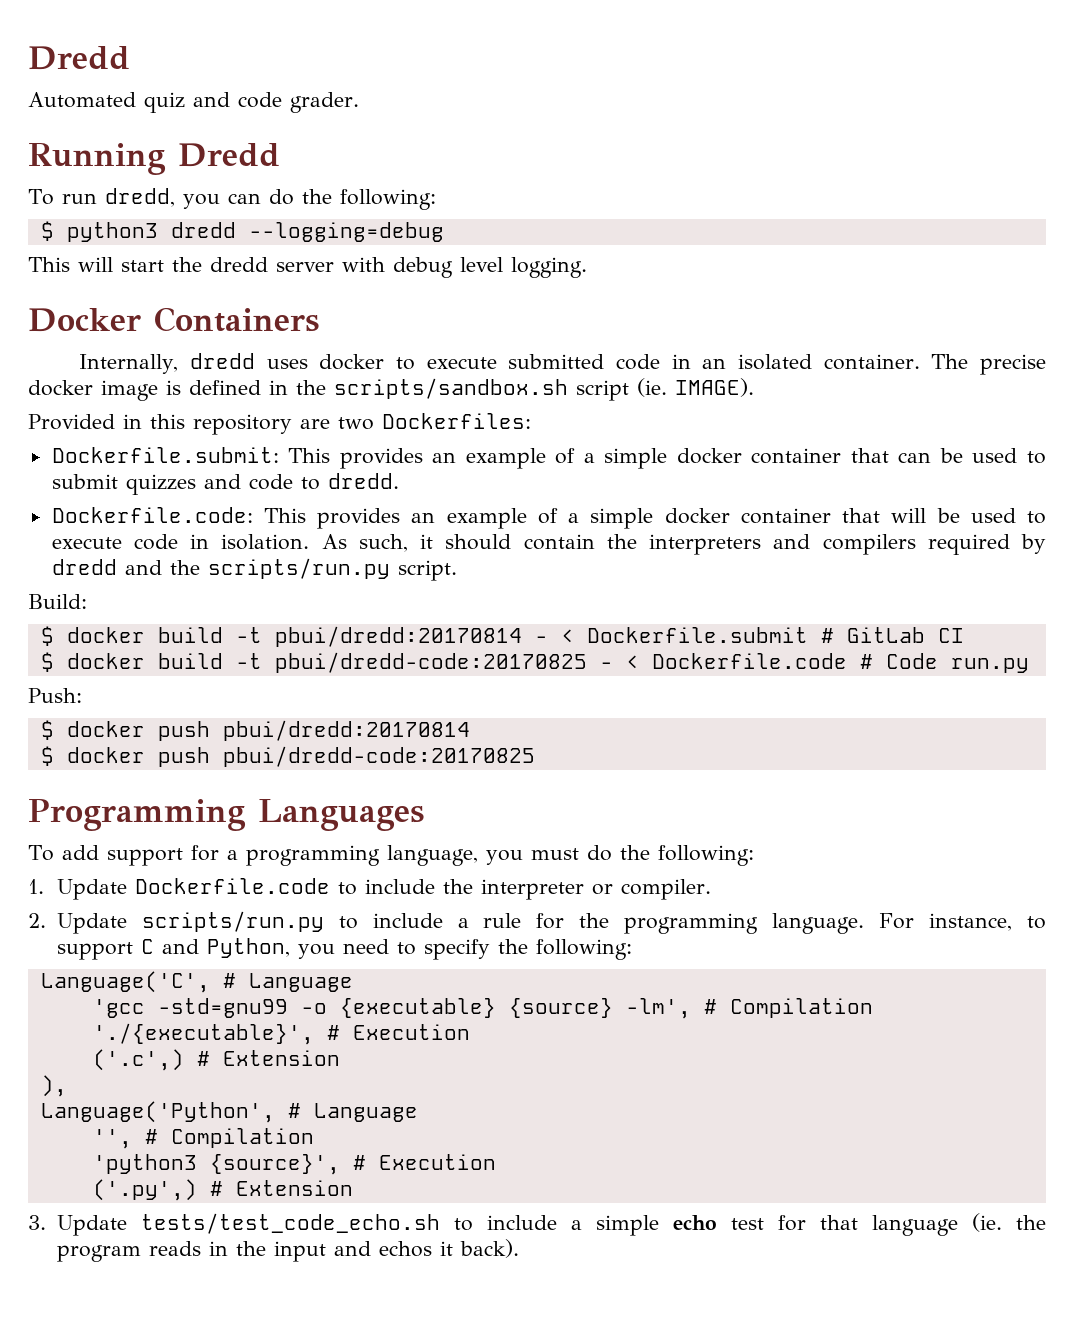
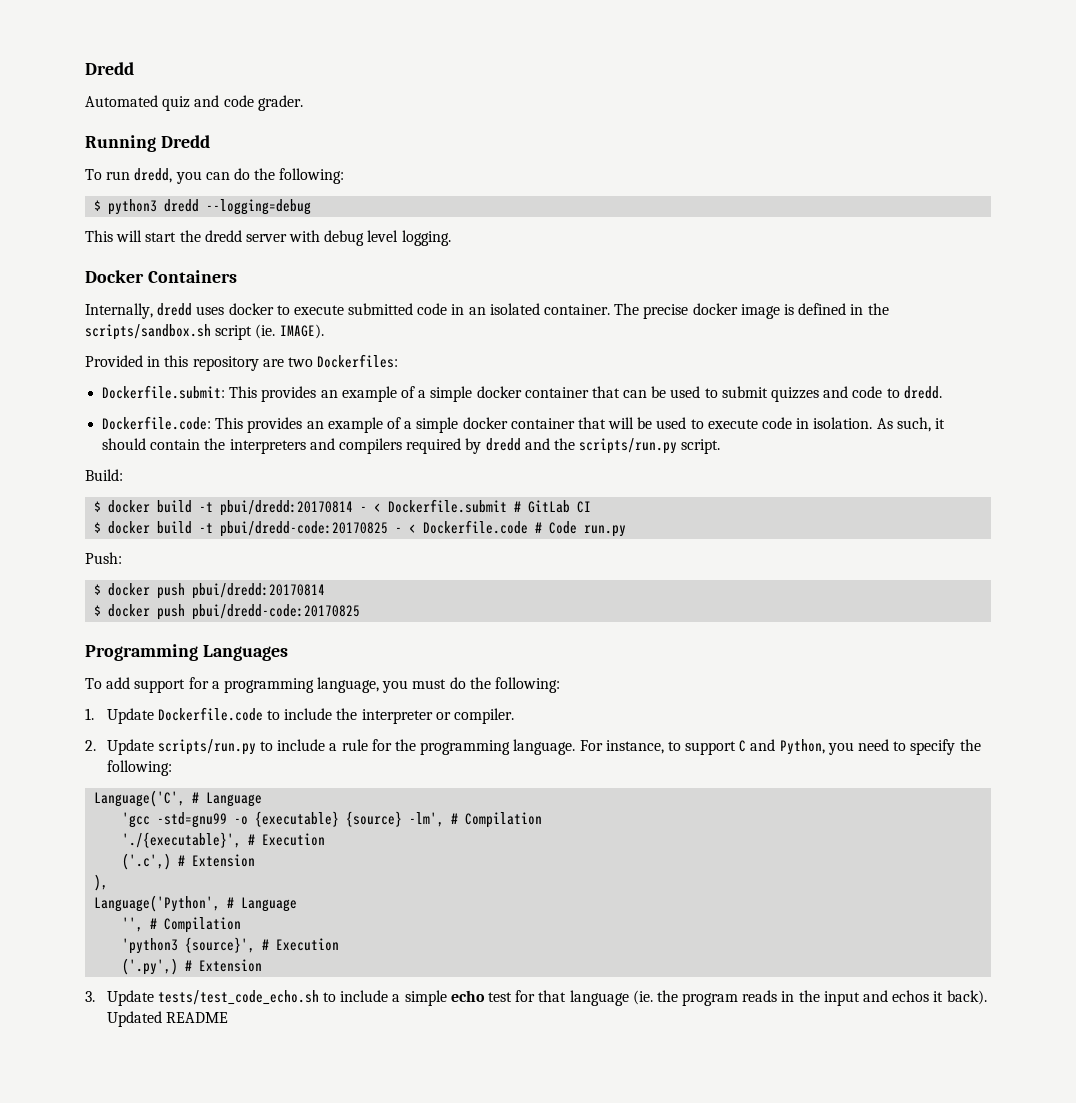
(519, 1248) none -> [106,1011,228,1027] Updated README

